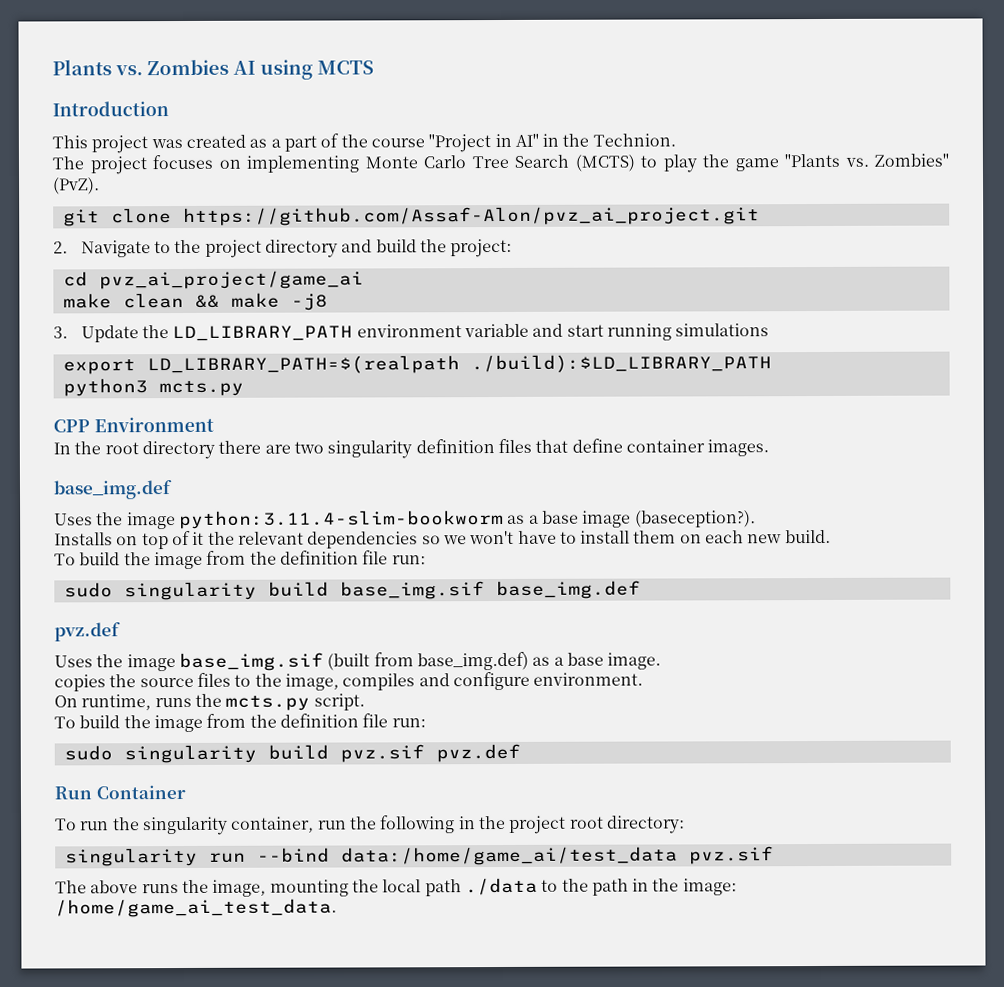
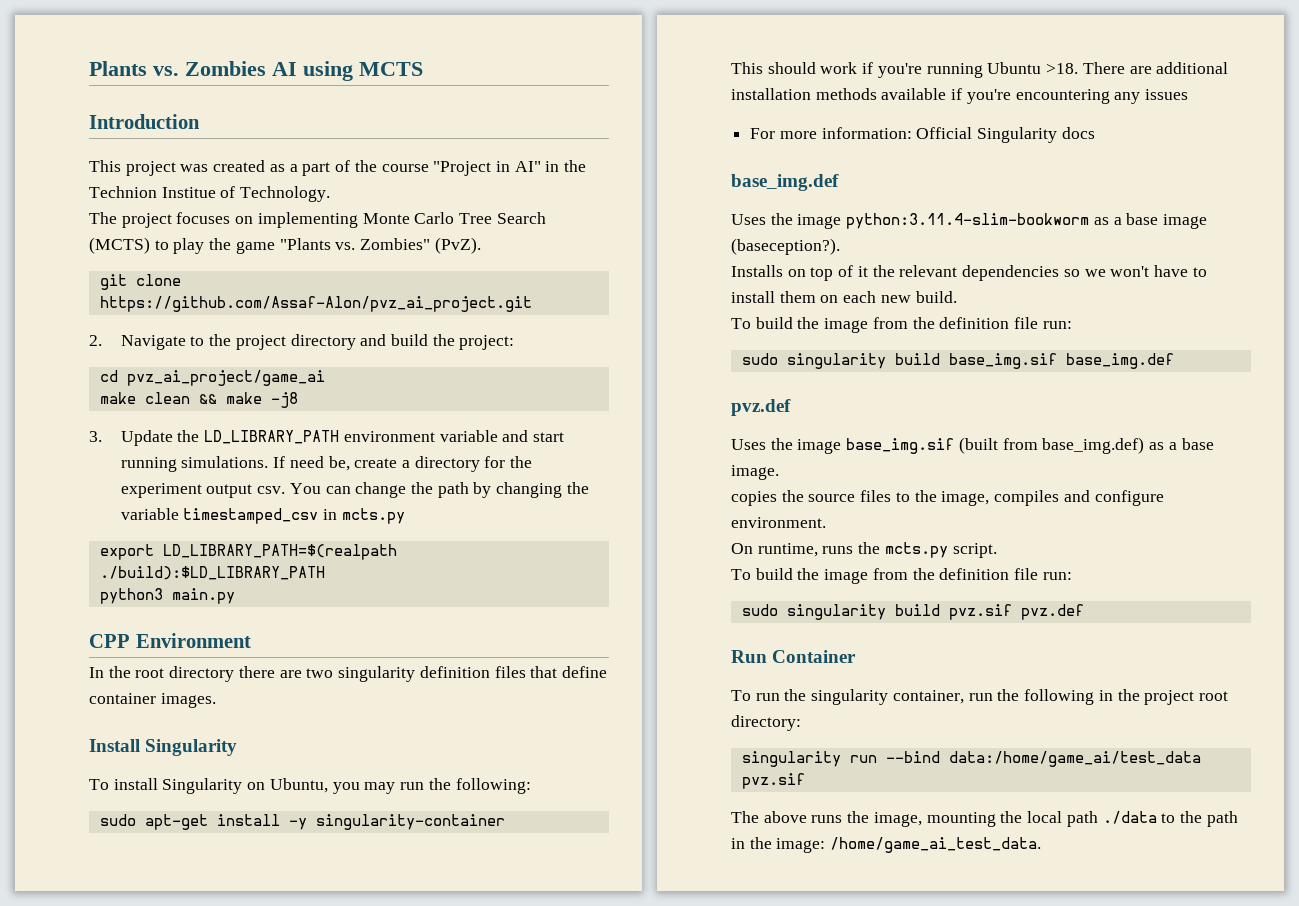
[592,133,676,147] Technion. -> [89,186,331,202] Technion Institue of Technology.
[675,323,770,337] simulations -> [181,456,533,472] [120,482,589,498] [120,508,405,524] simulations. If need be, create a directory for the experiment output csv. You can change the path by changing the variable timestamped_csv in mcts.py
[158,380,244,397] mcts.py -> [171,588,235,604] main.py
(770, 448) none -> [89,739,238,756] [89,778,531,794] [99,814,505,830] [731,62,1229,78] [731,88,1189,104] [750,127,1095,143] // Install Singularity // To install Singularity on Ubuntu, you may run the following: // sudo apt-get install -y singularity-container // This should work if you're running Ubuntu >18. There are additional installation methods available if you're encountering any issues // For more information: Official Singularity docs

